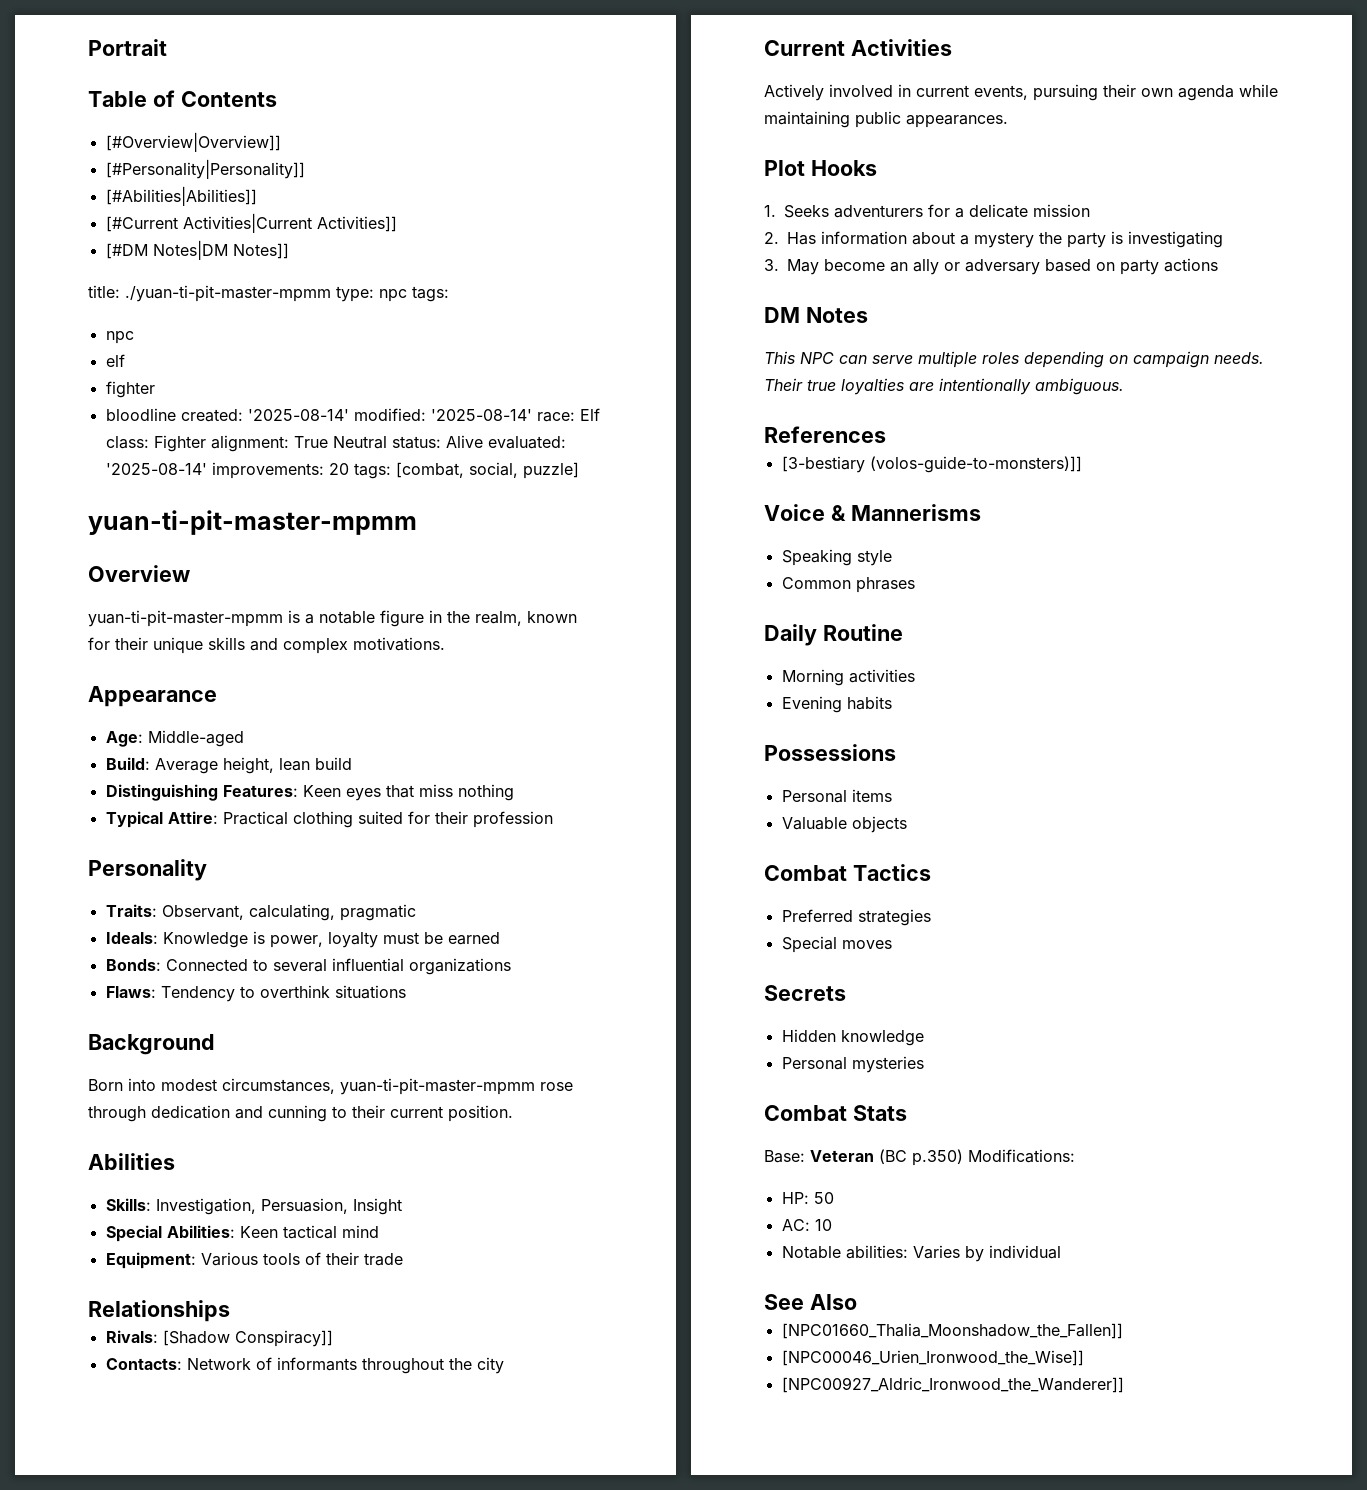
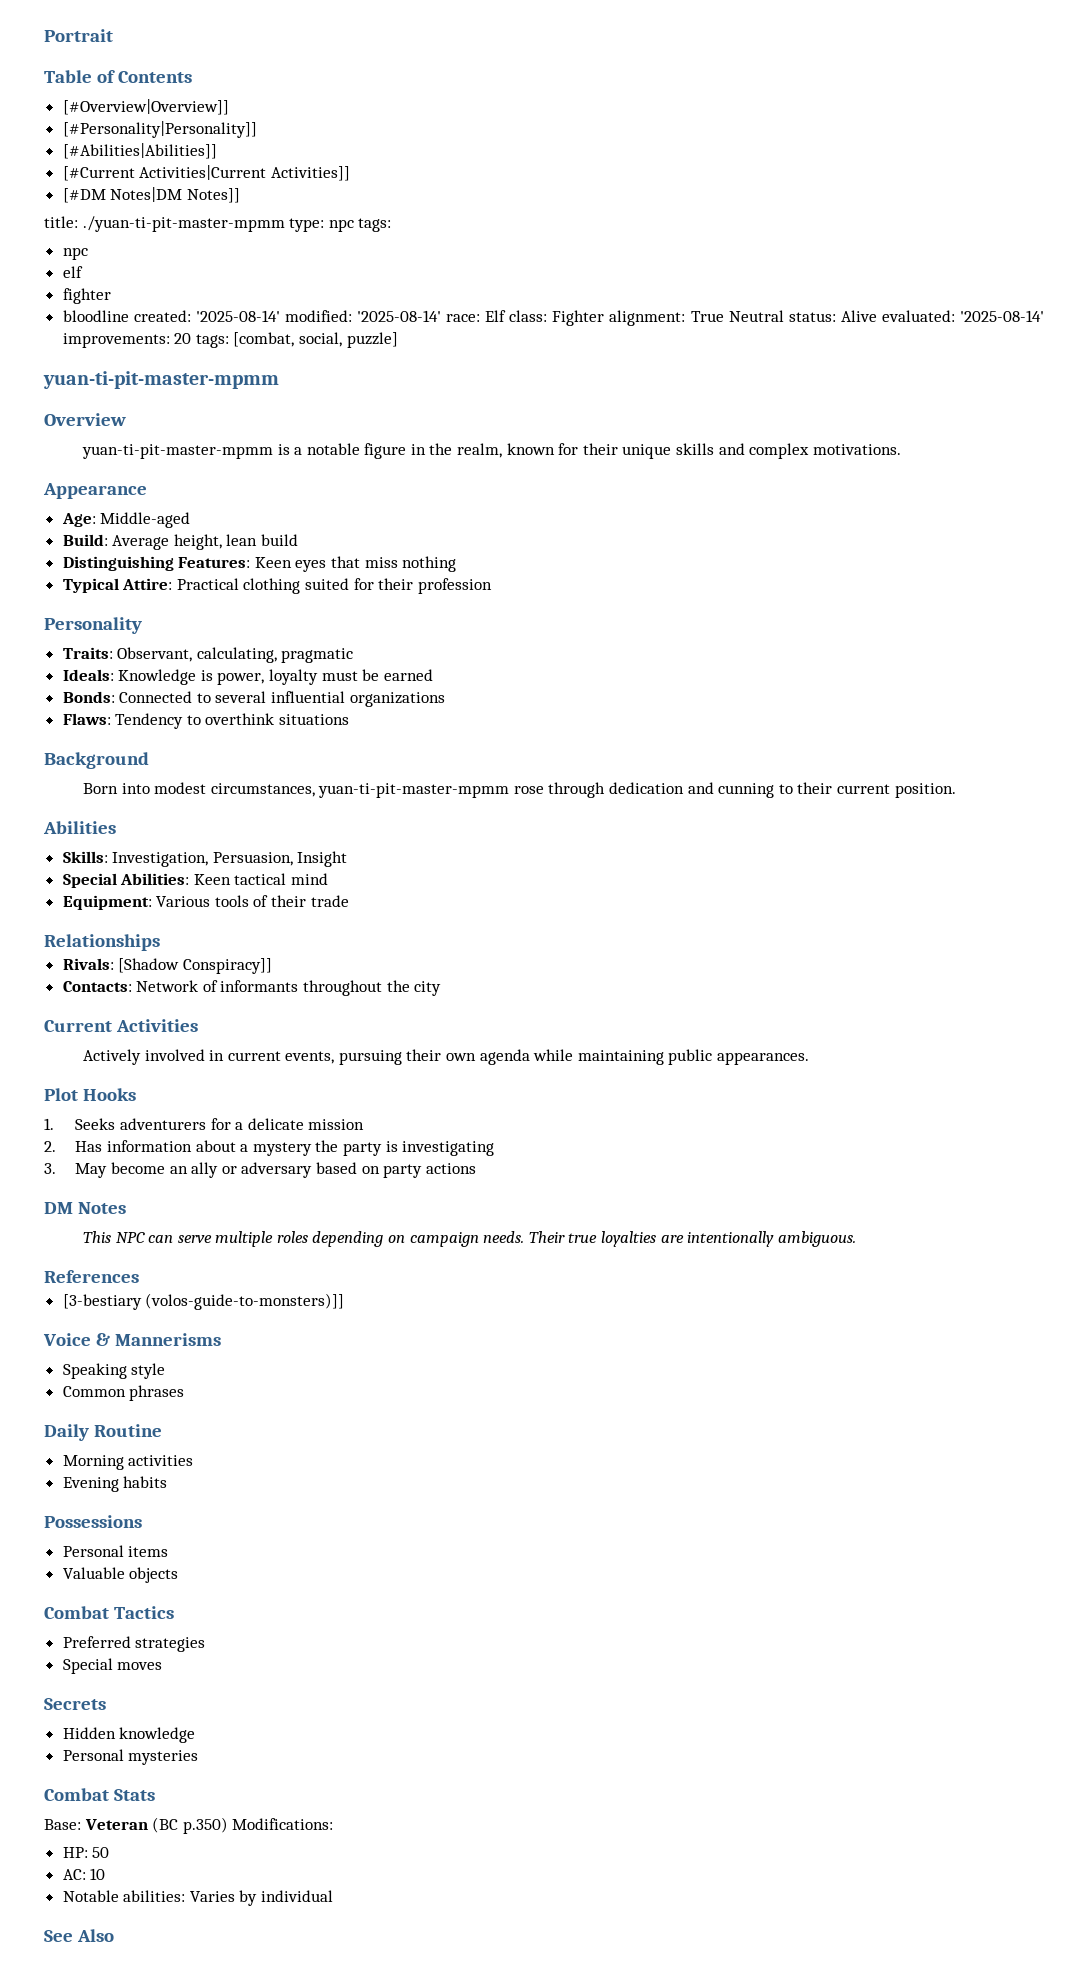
[781,1323,1123,1339] [781,1350,1084,1366] [781,1377,1124,1393] // [NPC01660_Thalia_Moonshadow_the_Fallen]] // [NPC00046_Urien_Ironwood_the_Wise]] // [NPC00927_Aldric_Ironwood_the_Wanderer]] -> (114, 1935) none

